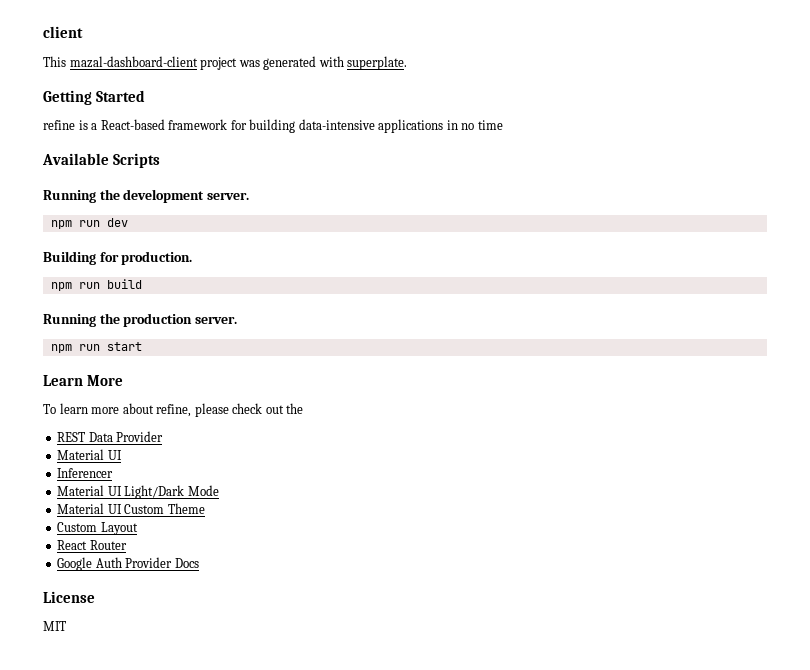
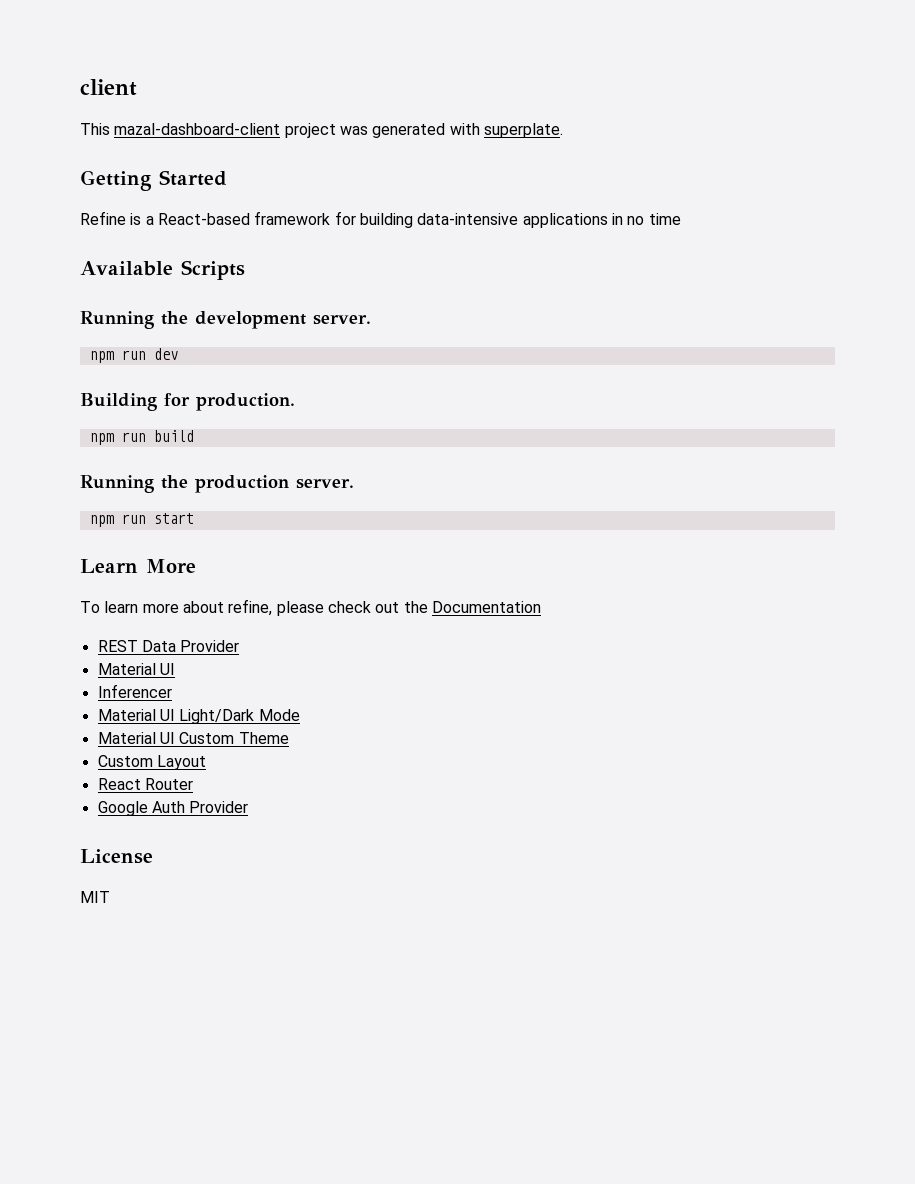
[43,120,75,130] refine -> [80,211,126,225] Refine
(304, 408) none -> [431,601,541,613] Documentation
[174,558,199,568] Docs -> (249, 807) none

